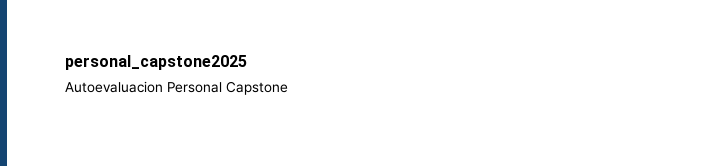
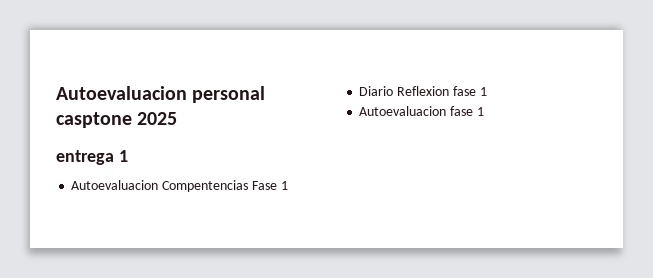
[65,55,247,70] [65,81,288,95] personal_capstone2025 // Autoevaluacion Personal Capstone -> [56,86,266,103] [56,112,178,128] [56,150,128,165] [71,180,288,192] [359,86,487,96] [359,106,484,116] Autoevaluacion personal casptone 2025 // entrega 1 // Autoevaluacion Compentencias Fase 1 // Diario Reflexion fase 1 // Autoevaluacion fase 1

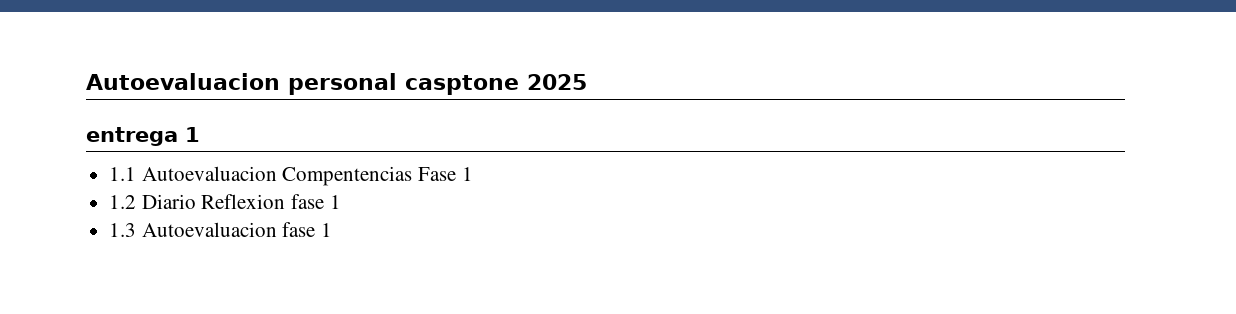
(128, 156) none -> [109,167,137,181] 1.1
(288, 185) none -> [109,195,137,209] 1.2
(487, 91) none -> [109,223,137,237] 1.3

